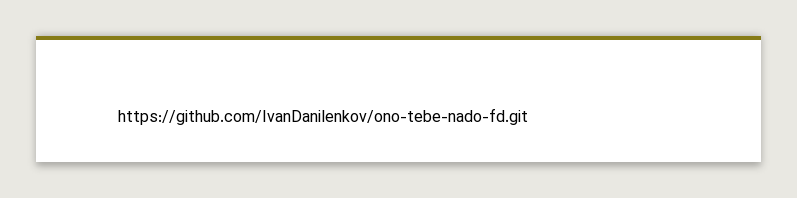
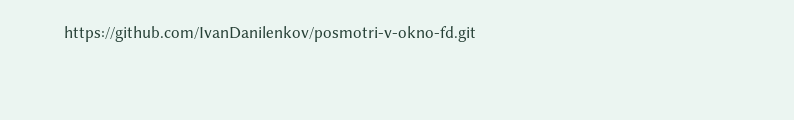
[118,108,528,125] https://github.com/IvanDanilenkov/ono-tebe-nado-fd.git -> [64,26,476,42] https://github.com/IvanDanilenkov/posmotri-v-okno-fd.git

